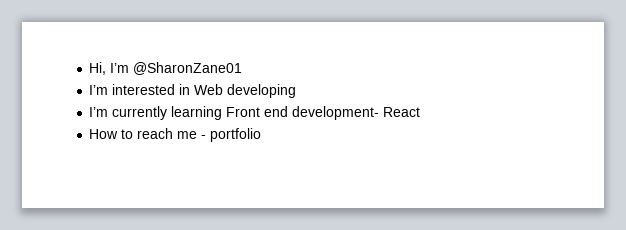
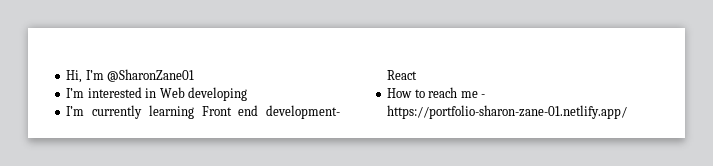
[210,128,262,142] portfolio -> [387,105,628,119] https://portfolio-sharon-zane-01.netlify.app/

